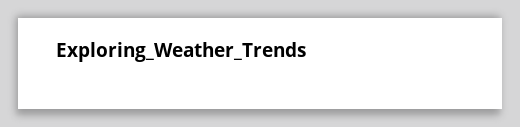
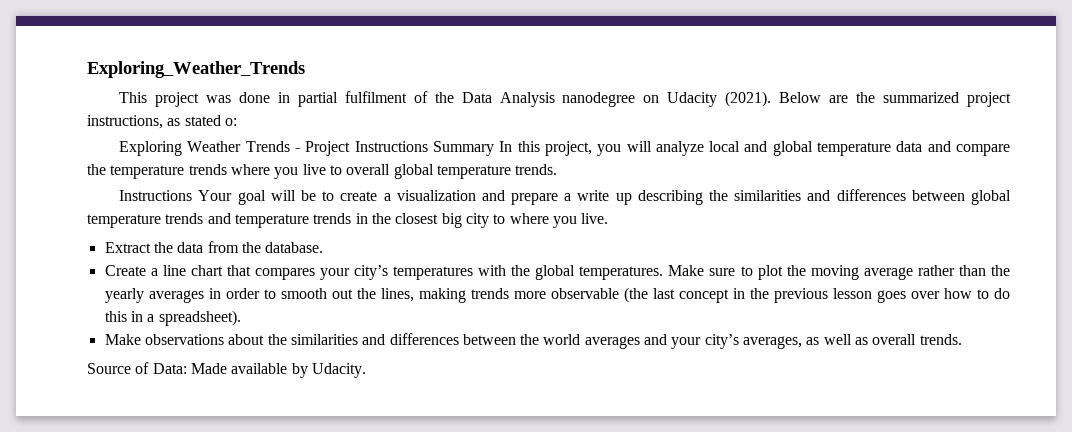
(306, 52) none -> [119,91,1012,107] [87,115,237,129] [119,141,1010,156] [87,164,558,179] [119,189,1012,205] [87,213,609,228] [104,241,324,253] [104,265,1011,280] [104,287,1010,303] [104,310,241,326] [104,333,962,349] [87,362,366,378] // This project was done in partial fulfilment of the Data Analysis nanodegree on Udacity (2021). Below are the summarized project instructions, as stated o: // Exploring Weather Trends - Project Instructions Summary In this project, you will analyze local and global temperature data and compare the temperature trends where you live to overall global temperature trends. // Instructions Your goal will be to create a visualization and prepare a write up describing the similarities and differences between global temperature trends and temperature trends in the closest big city to where you live. // Extract the data from the database. // Create a line chart that compares your city’s temperatures with the global temperatures. Make sure to plot the moving average rather than the yearly averages in order to smooth out the lines, making trends more observable (the last concept in the previous lesson goes over how to do this in a spreadsheet). // Make observations about the similarities and differences between the world averages and your city’s averages, as well as overall trends. // Source of Data: Made available by Udacity.

